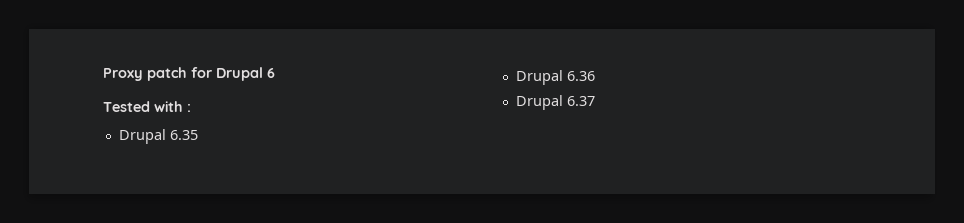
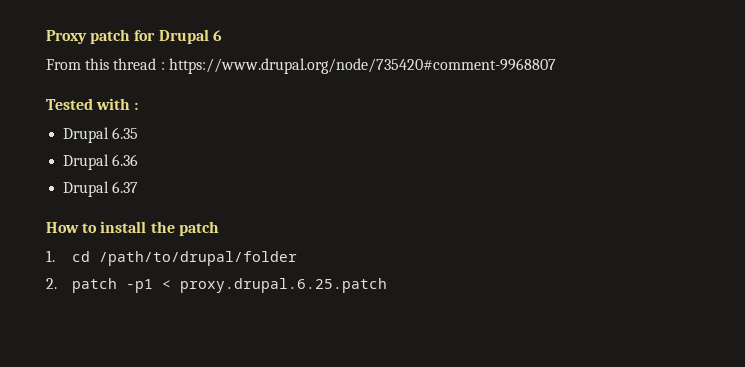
(275, 73) none -> [46,58,556,74] // From this thread : https://www.drupal.org/node/735420#comment-9968807
(595, 101) none -> [46,221,219,236] [46,250,298,266] [46,278,388,293] // How to install the patch // 1. cd /path/to/drupal/folder // 2. patch -p1 < proxy.drupal.6.25.patch

